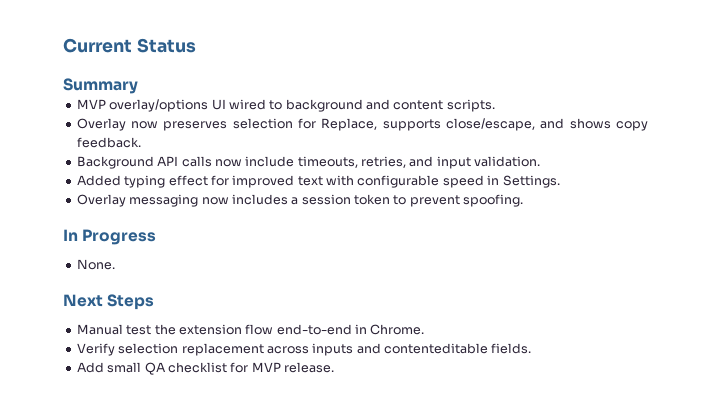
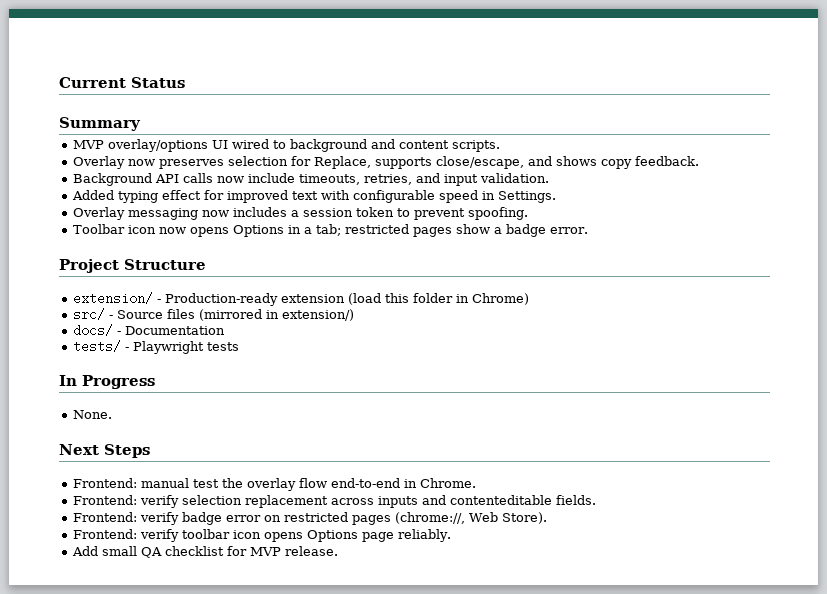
(524, 200) none -> [73,224,589,237] [59,259,206,273] [73,292,530,306] [73,308,355,321] [73,324,226,337] [73,340,240,354] // Toolbar icon now opens Options in a tab; restricted pages show a badge error. // Project Structure // extension/ - Production-ready extension (load this folder in Chrome) // src/ - Source files (mirrored in extension/) // docs/ - Documentation // tests/ - Playwright tests
[76,324,123,335] Manual -> [73,478,190,488] Frontend: manual
[178,324,242,335] extension -> [247,478,297,491] overlay
[76,343,115,356] Verify -> [73,495,180,508] Frontend: verify
(532, 348) none -> [73,512,548,525] [73,529,452,542] // Frontend: verify badge error on restricted pages (chrome://, Web Store). // Frontend: verify toolbar icon opens Options page reliably.

